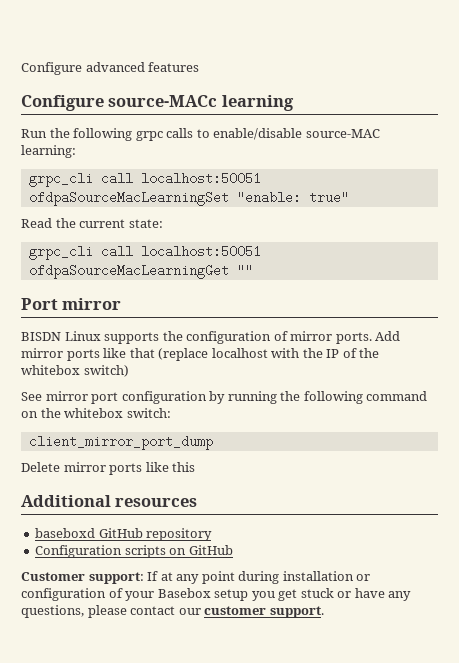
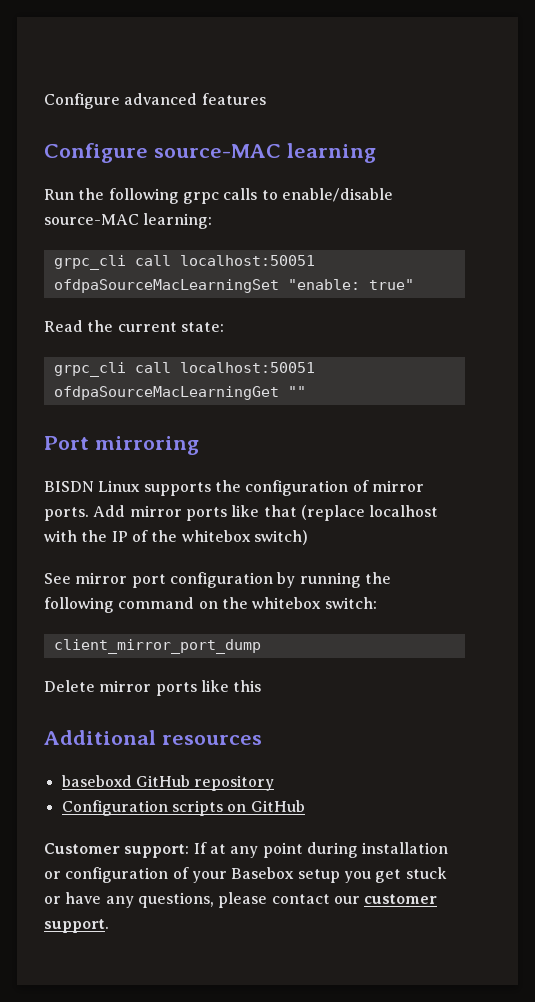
[108,95,218,107] source-MACc -> [153,144,281,158] source-MAC
[62,298,122,310] mirror -> [94,436,199,455] mirroring

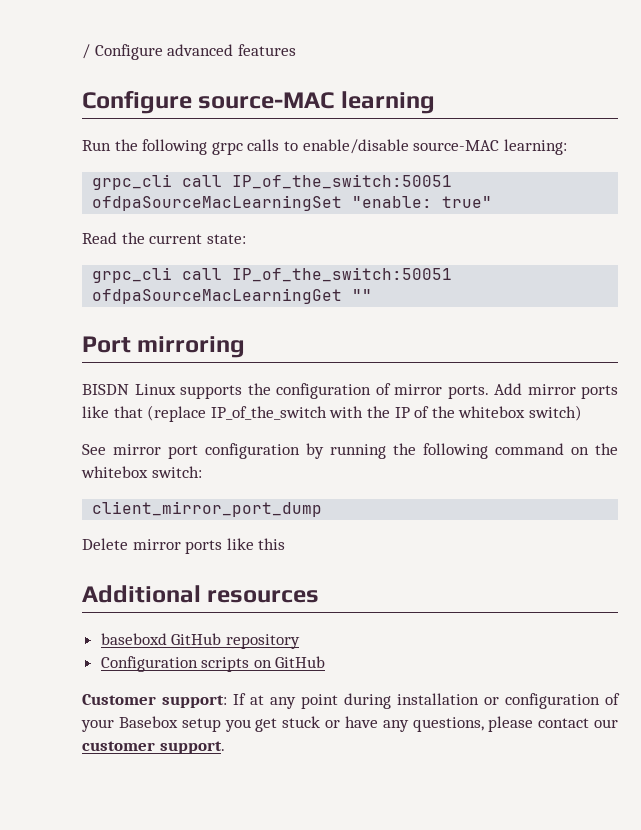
(44, 101) none -> [82,44,90,59] /
[179,255,315,266] localhost:50051 -> [232,174,453,189] IP_of_the_switch:50051
[179,362,315,373] localhost:50051 -> [232,267,453,282] IP_of_the_switch:50051
[369,505,439,517] localhost -> [210,406,327,420] IP_of_the_switch

